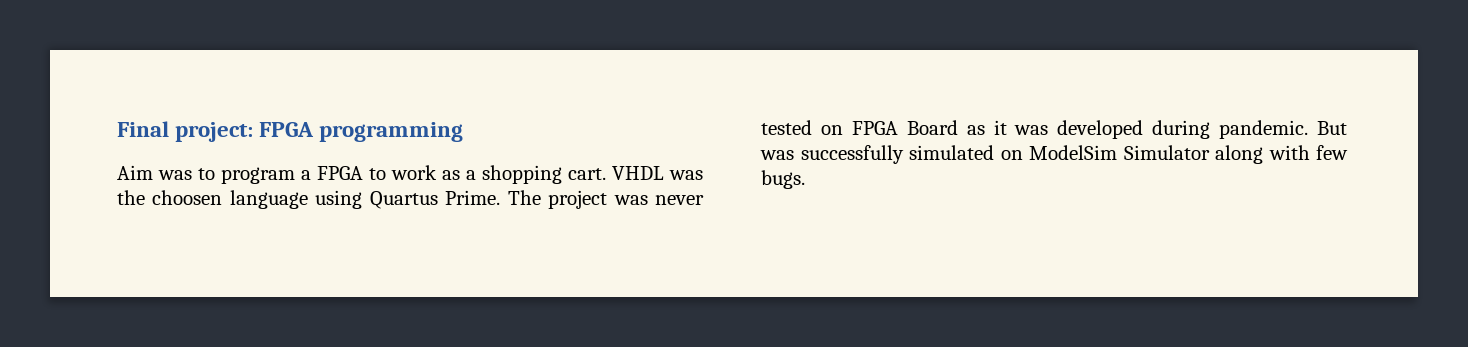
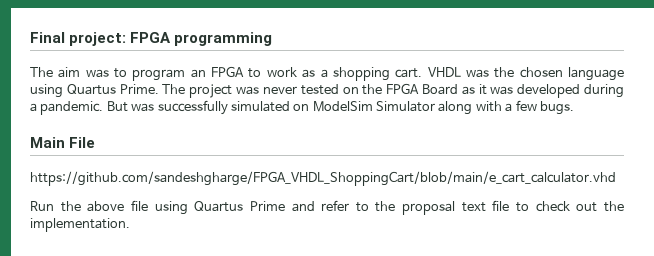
[117,165,153,180] Aim -> [30,67,81,78] The aim
[301,170,311,180] a -> [190,69,206,78] an
[152,190,223,205] choosen -> [519,67,563,78] chosen
(843, 130) none -> [362,84,383,95] the
(1211, 129) none -> [30,103,37,112] a
(1310, 152) none -> [505,103,513,112] a
(805, 179) none -> [30,137,96,148] [30,171,616,186] [30,200,624,215] [30,218,130,232] // Main File // https://github.com/sandeshgharge/FPGA_VHDL_ShoppingCart/blob/main/e_cart_calculator.vhd // Run the above file using Quartus Prime and refer to the proposal text file to check out the implementation.

